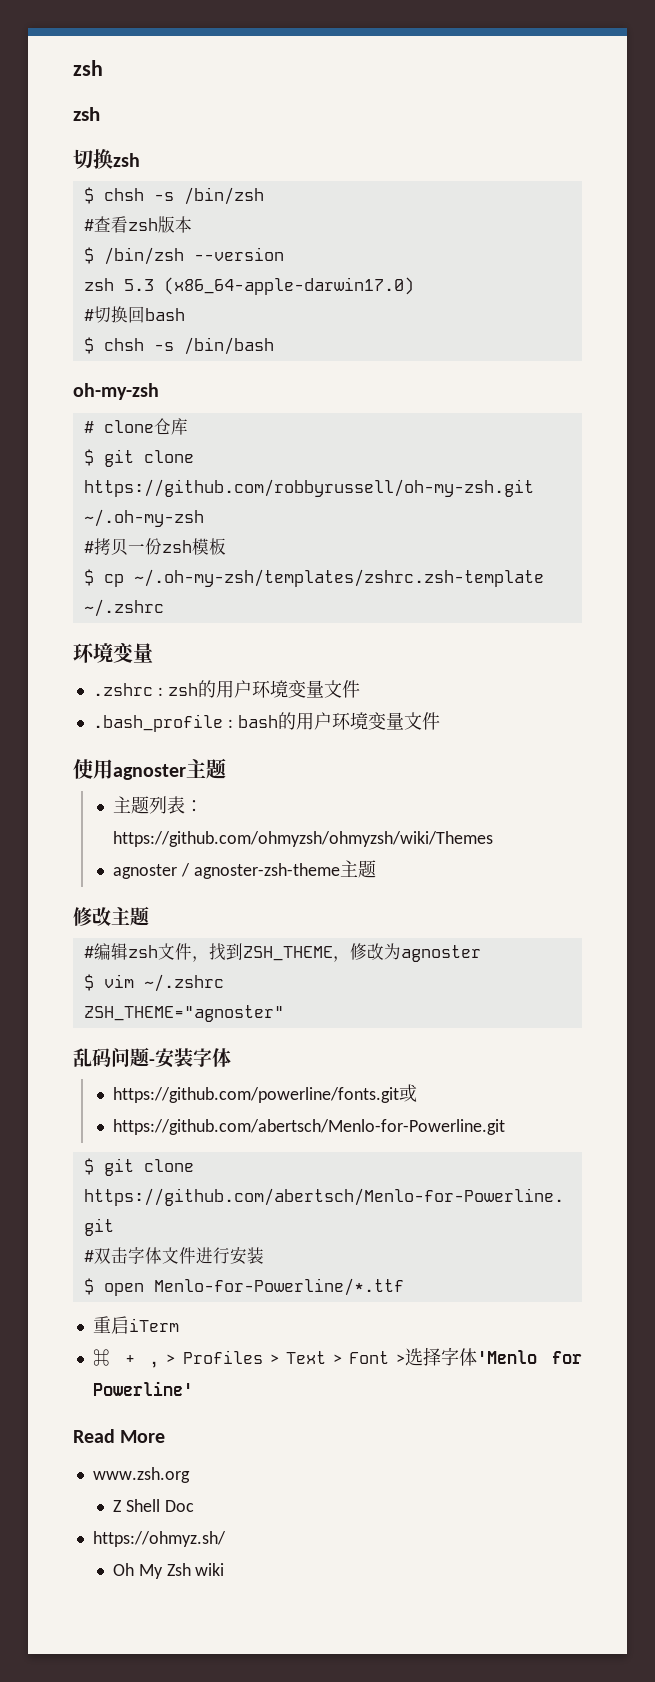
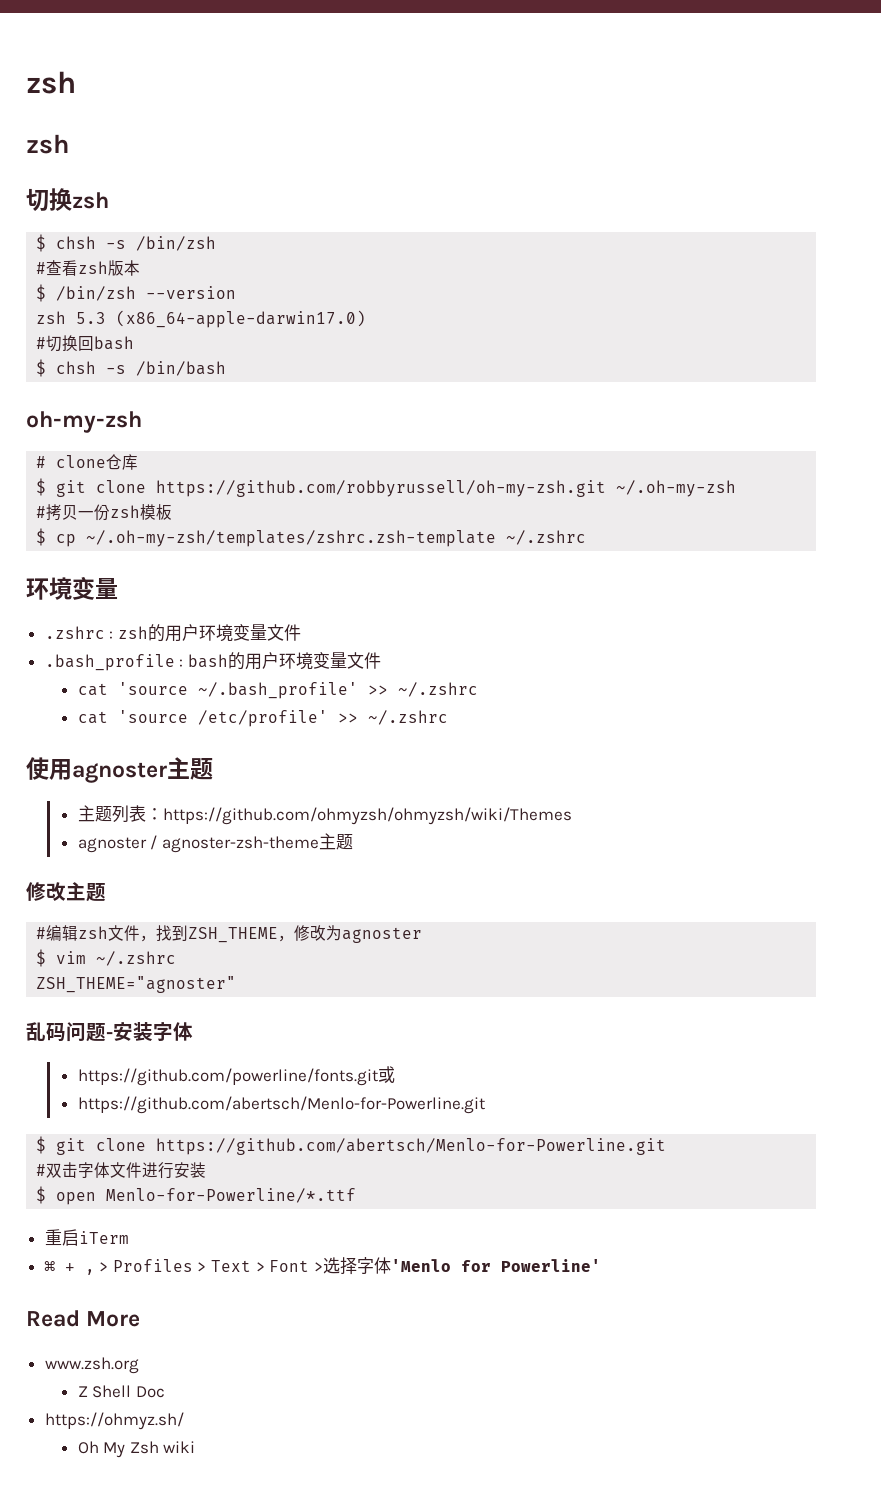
(440, 721) none -> [77,682,478,699] [77,710,448,727] // cat 'source ~/.bash_profile' >> ~/.zshrc // cat 'source /etc/profile' >> ~/.zshrc

